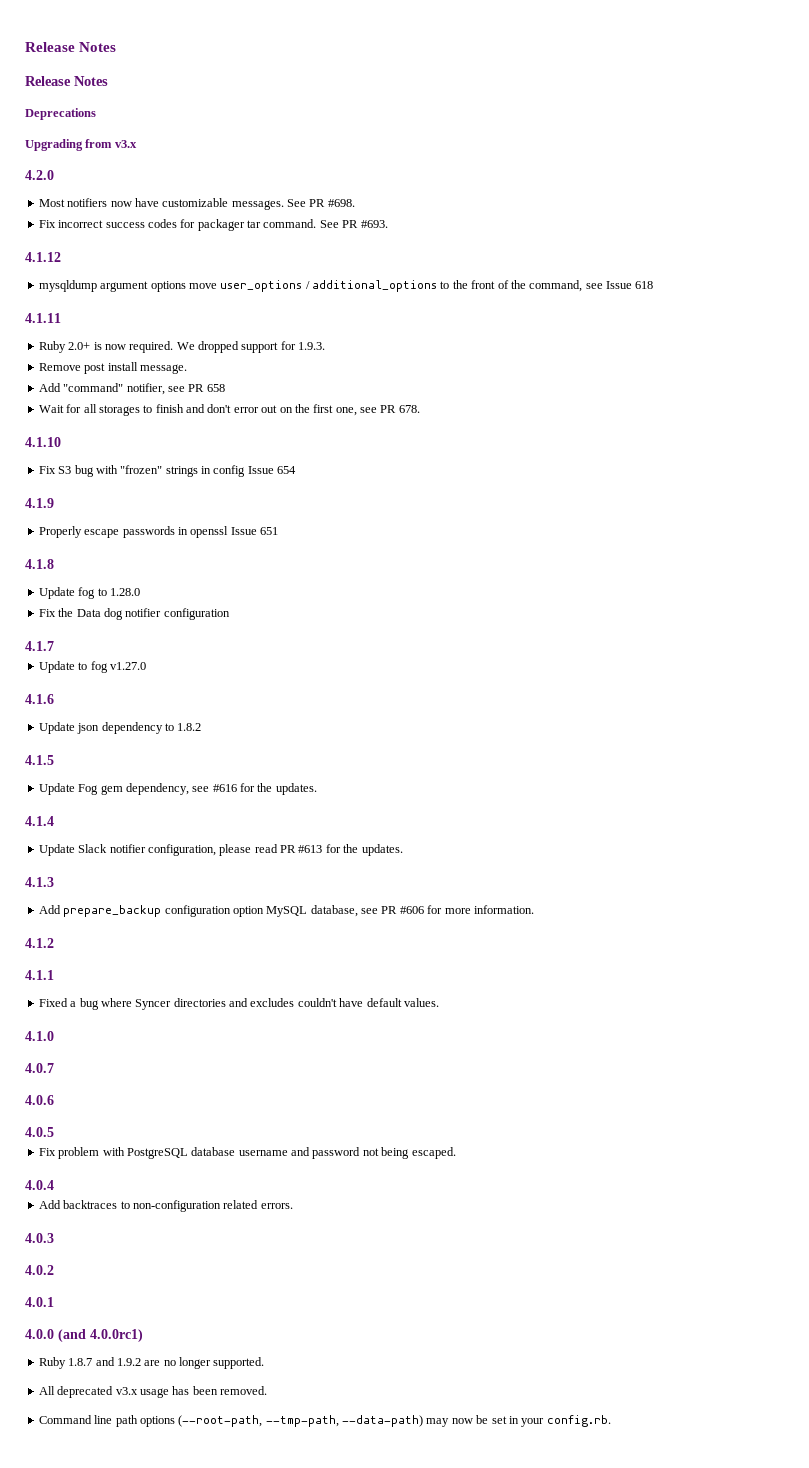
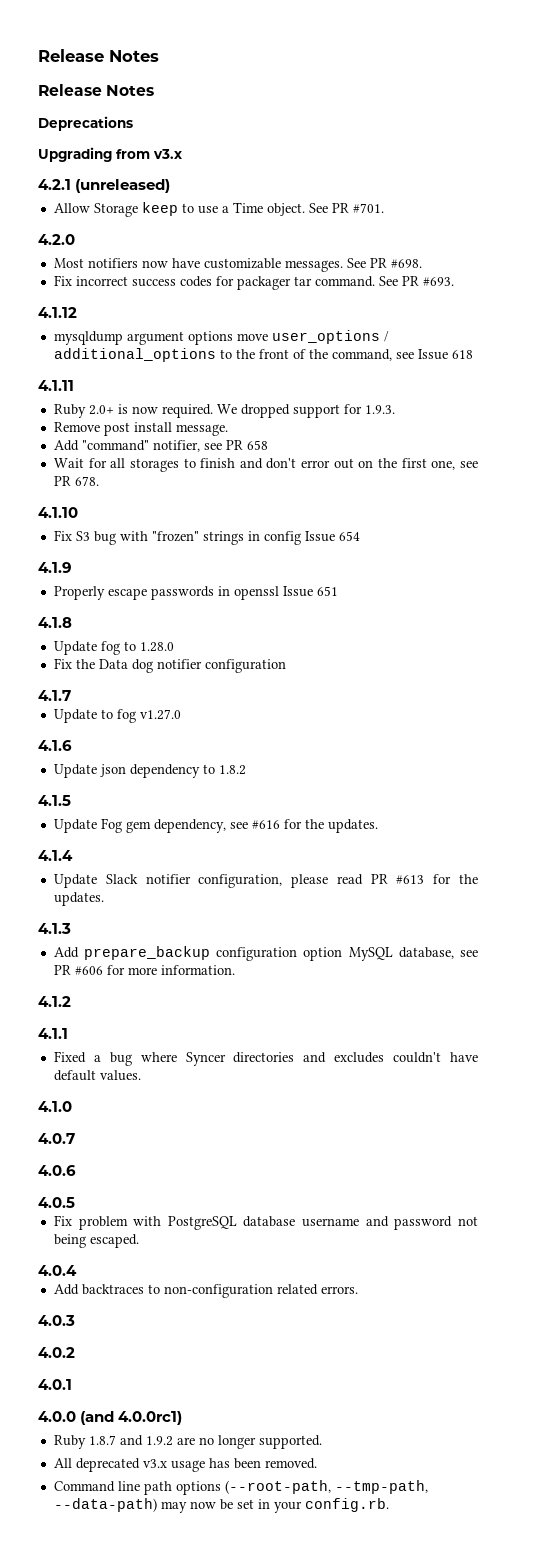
(137, 144) none -> [38,179,171,193] [53,202,384,217] // 4.2.1 (unreleased) // Allow Storage keep to use a Time object. See PR #701.

